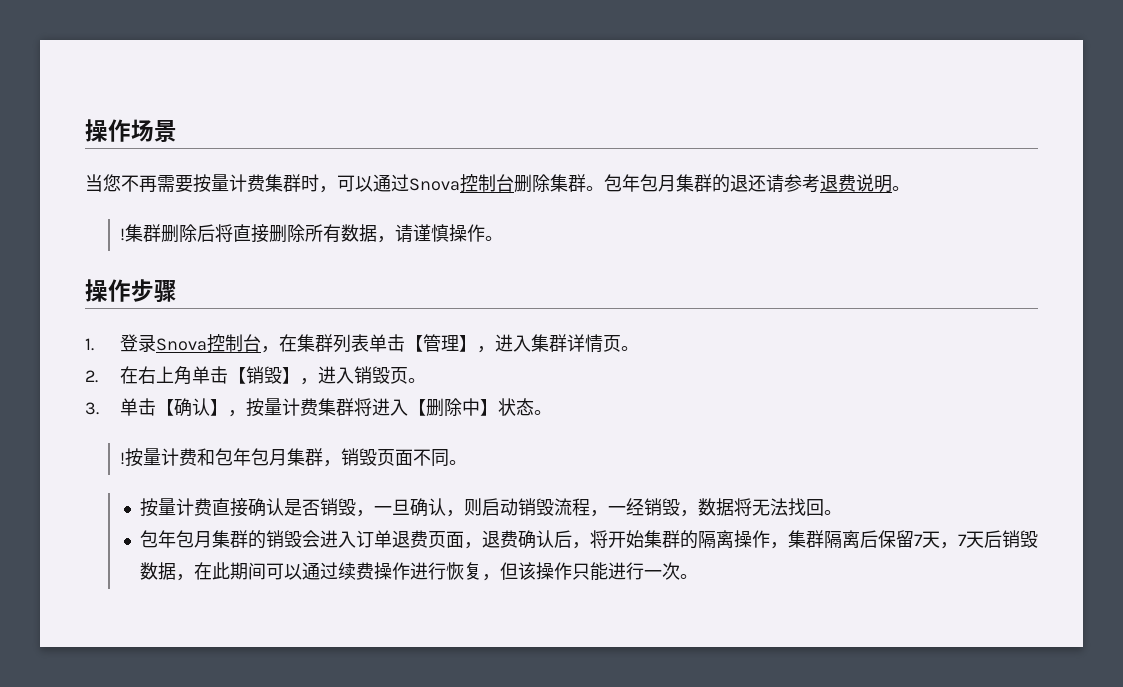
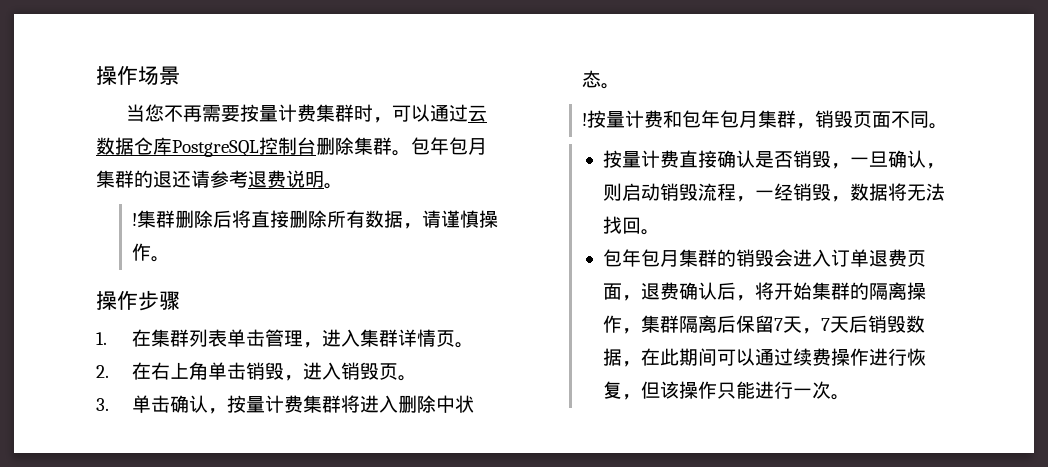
[409,178,460,191] Snova -> [467,105,487,122] [96,137,259,157] 云数据仓库PostgreSQL
[120,334,280,353] 登录Snova控制台， -> (107, 338) none
[405,334,478,352] 【管理】 -> [265,329,304,347] 管理
[228,366,301,384] 【销毁】 -> [246,362,285,380] 销毁
[156,398,229,417] 【确认】 -> [170,395,209,413] 确认
[408,398,499,417] 【删除中】 -> [398,395,456,413] 删除中

